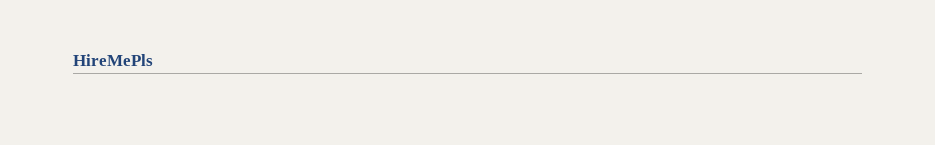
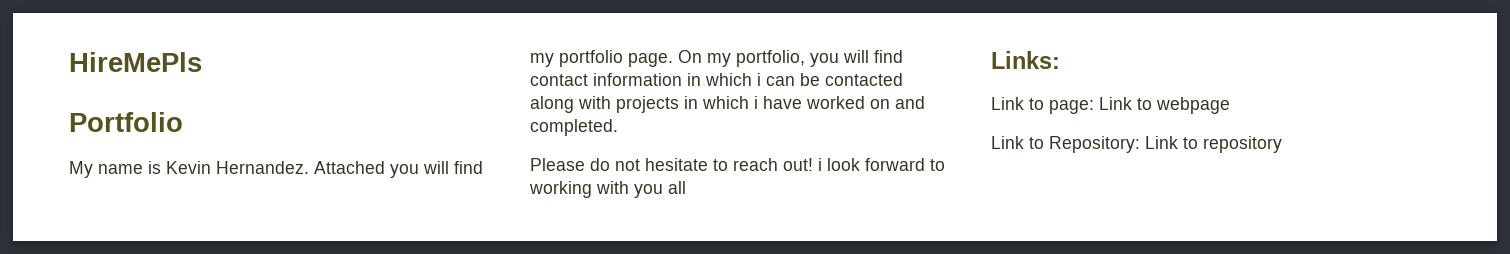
(153, 60) none -> [69,112,183,132] [69,161,483,178] [530,50,903,67] [530,73,903,86] [530,96,925,113] [530,119,618,136] [530,158,945,171] [529,181,686,198] [991,51,1060,69] [991,97,1230,114] [991,136,1282,153] // Portfolio // My name is Kevin Hernandez. Attached you will find my portfolio page. On my portfolio, you will find contact information in which i can be contacted along with projects in which i have worked on and completed. // Please do not hesitate to reach out! i look forward to working with you all // Links: // Link to page: Link to webpage // Link to Repository: Link to repository

